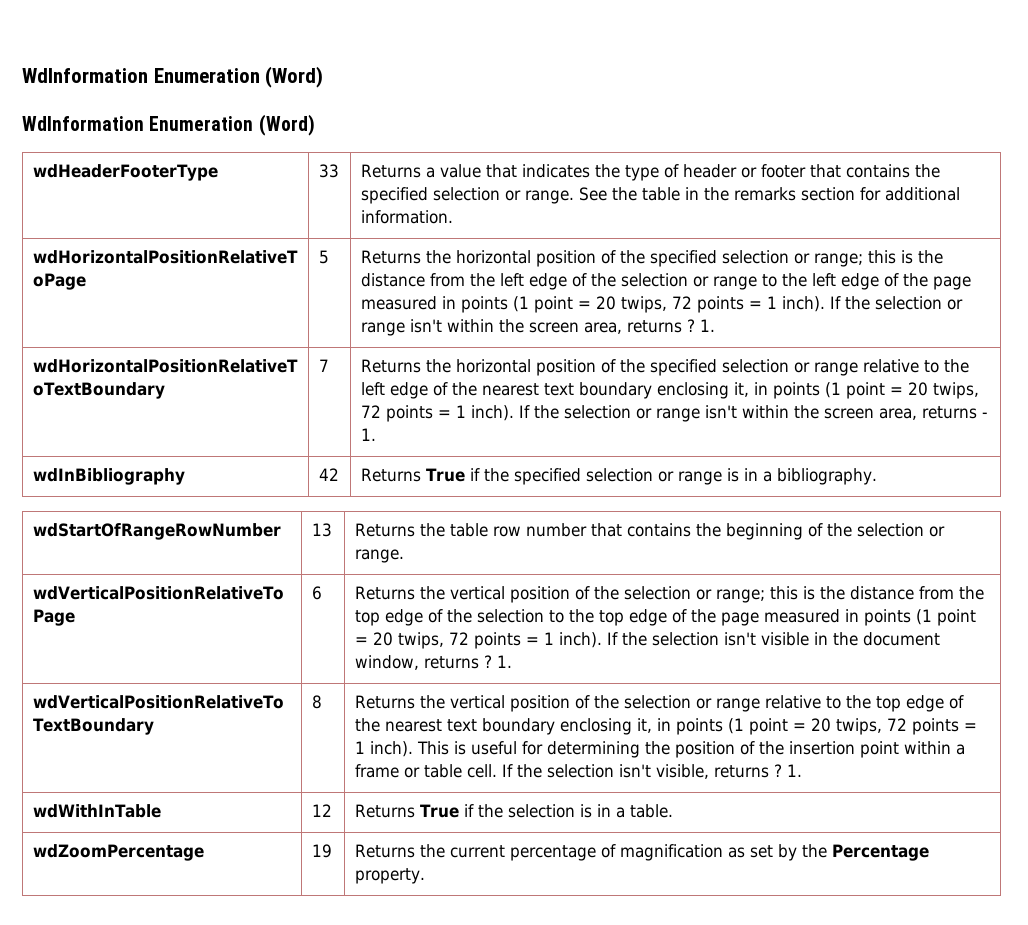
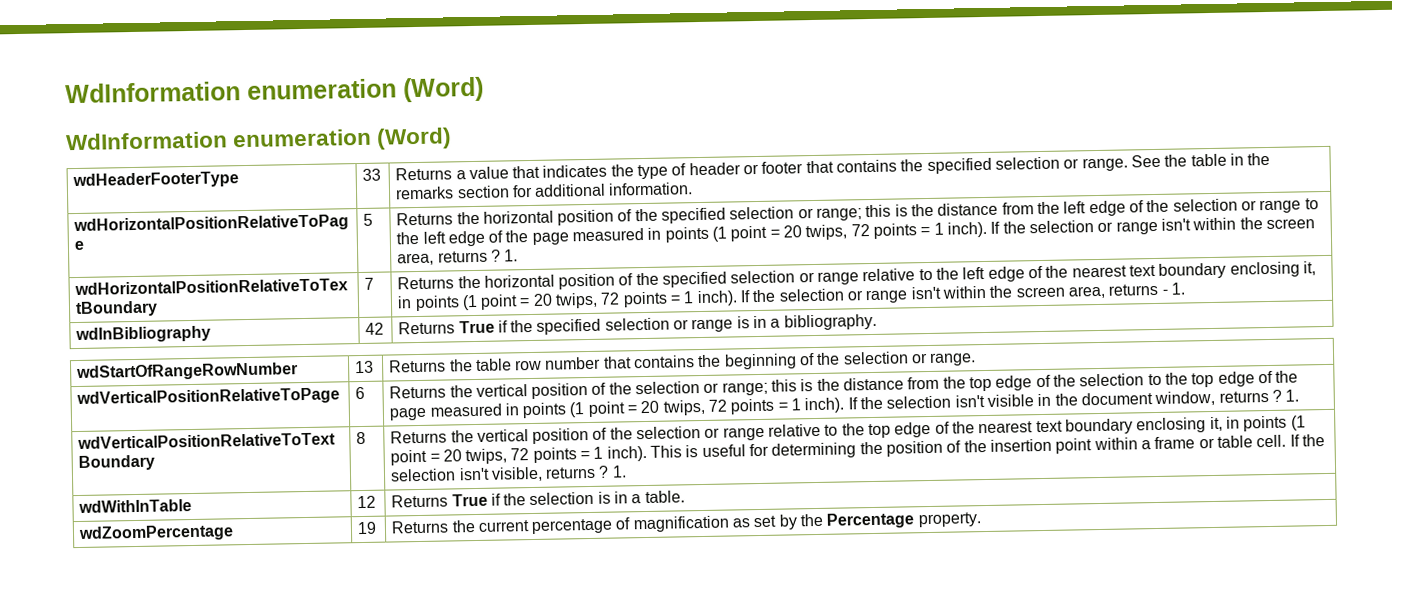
[22,68,260,83] WdInformation Enumeration -> [65,78,397,104] WdInformation enumeration
[149,116,254,131] Enumeration -> [232,128,373,148] enumeration

